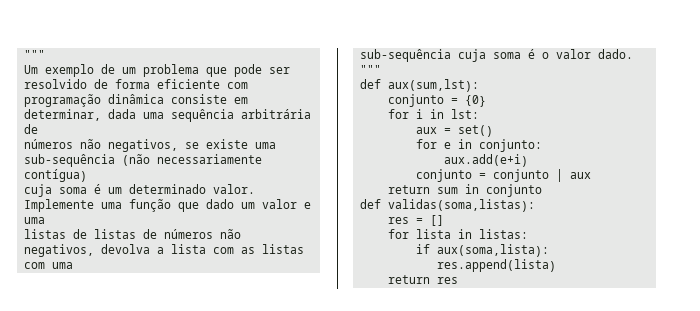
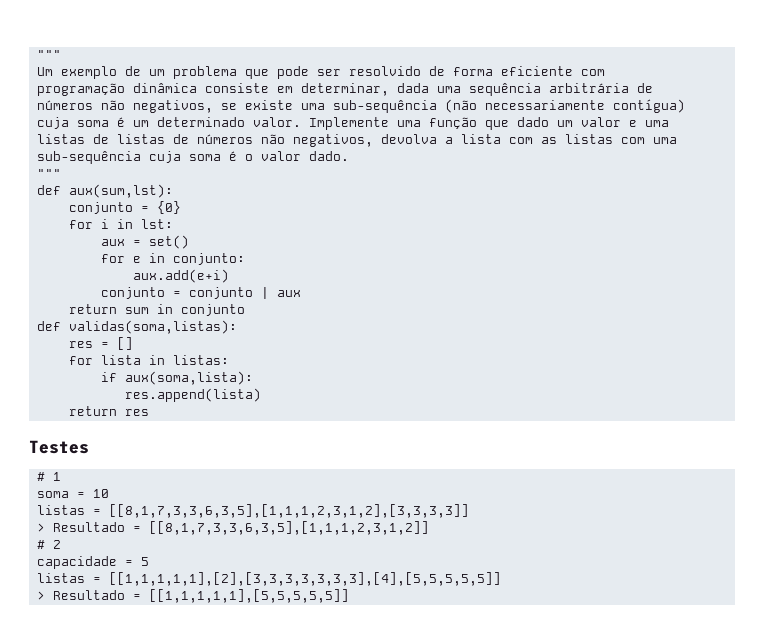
(459, 280) none -> [29,440,89,454] [36,472,61,481] [36,489,109,498] [36,504,469,518] [36,521,429,535] [36,540,61,549] [36,556,149,569] [36,572,501,586] [36,589,349,603] // Testes // # 1 // soma = 10 // listas = [[8,1,7,3,3,6,3,5],[1,1,1,2,3,1,2],[3,3,3,3]] // > Resultado = [[8,1,7,3,3,6,3,5],[1,1,1,2,3,1,2]] // # 2 // capacidade = 5 // listas = [[1,1,1,1,1],[2],[3,3,3,3,3,3,3],[4],[5,5,5,5,5]] // > Resultado = [[1,1,1,1,1],[5,5,5,5,5]]

